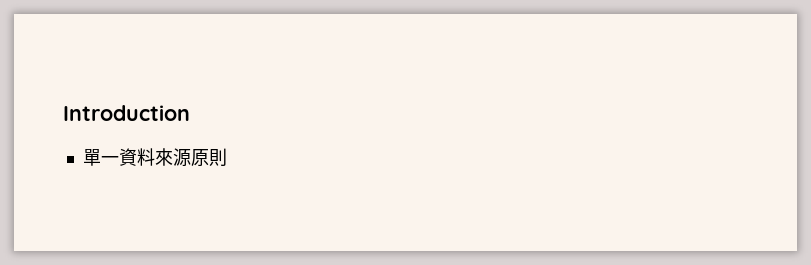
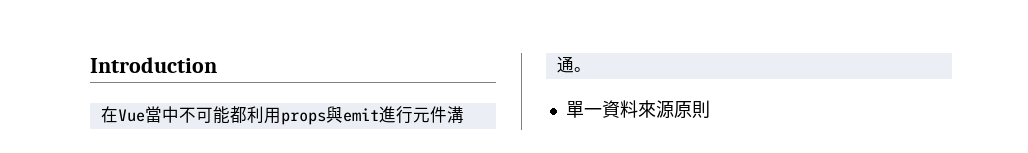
(190, 113) none -> [100,106,464,125] [556,56,591,73] // 在Vue當中不可能都利用props與emit進行元件溝通。

